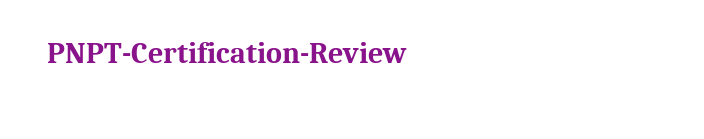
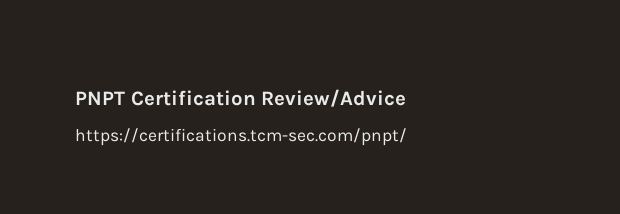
[47,42,407,63] PNPT-Certification-Review -> [75,89,407,107] [75,128,407,146] PNPT Certification Review/Advice // https://certifications.tcm-sec.com/pnpt/

